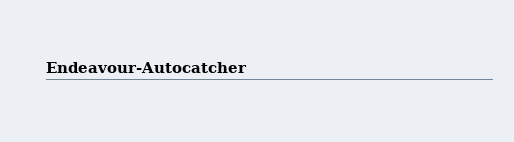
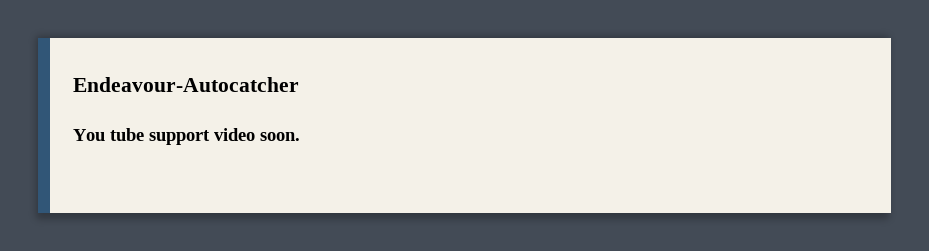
(247, 67) none -> [73,128,300,145] // You tube support video soon.

